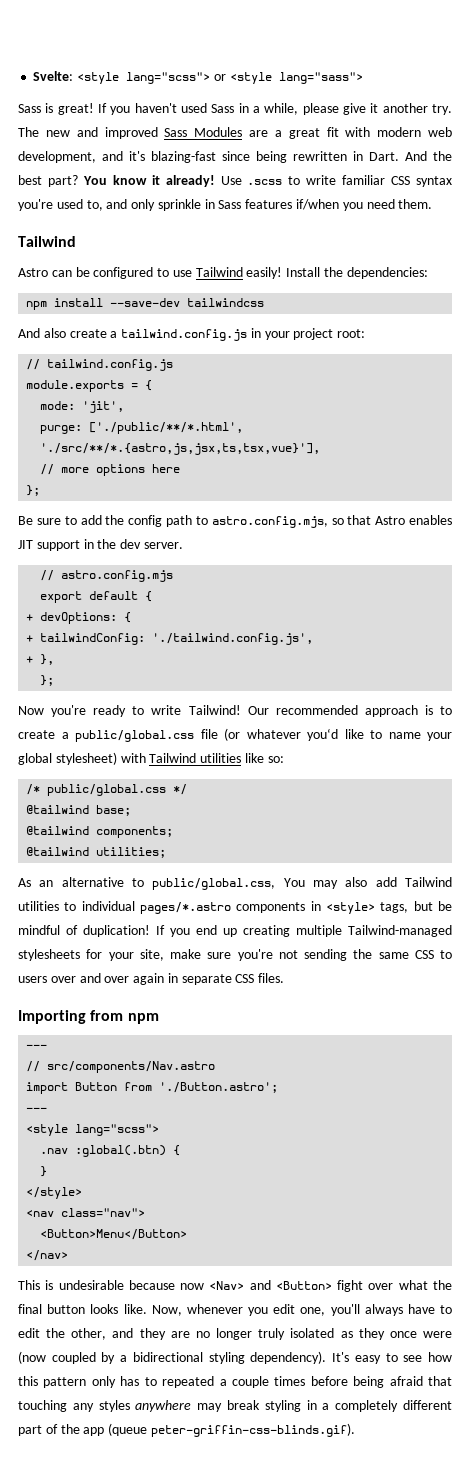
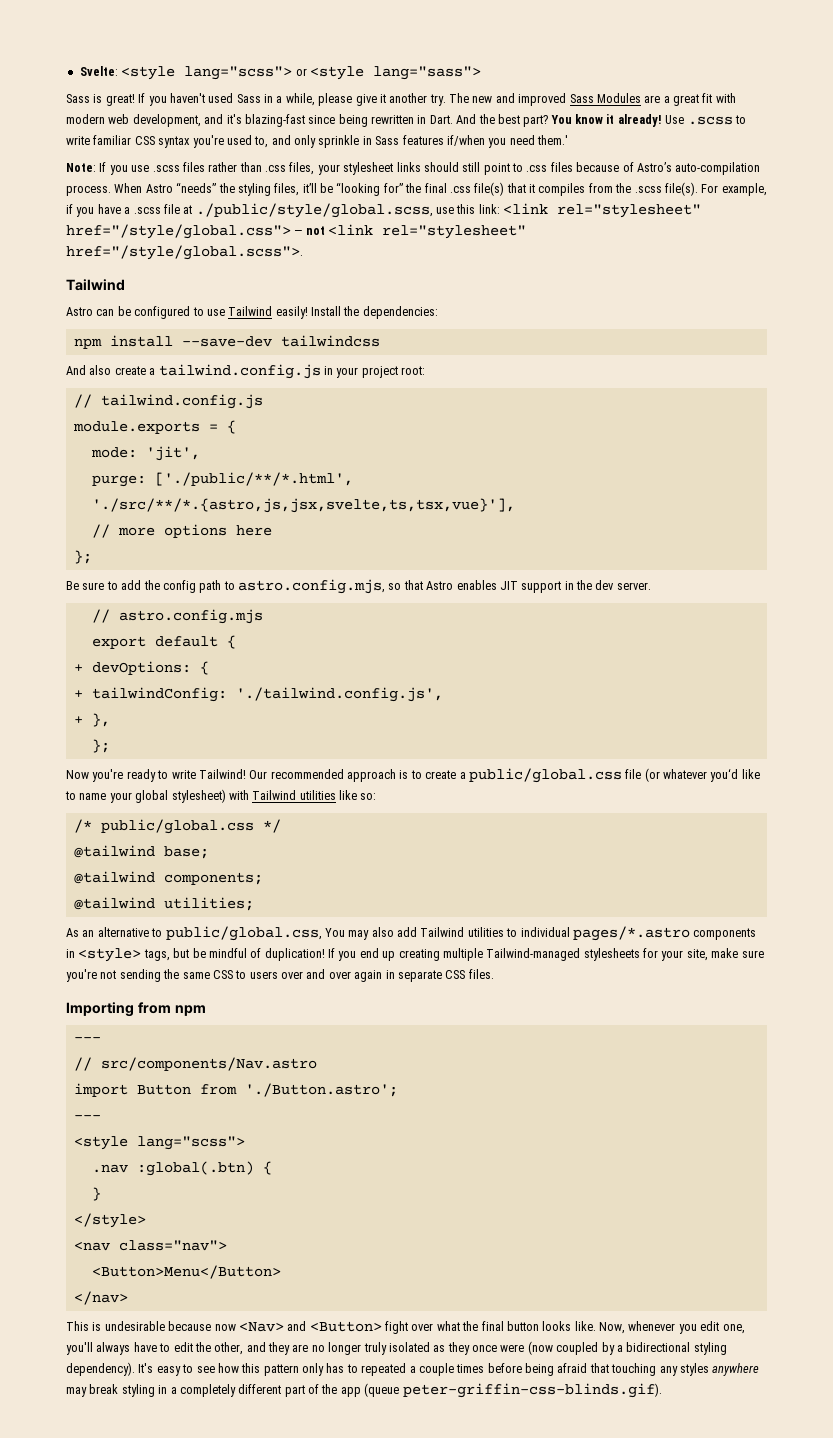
[398,199,433,209] them. -> [537,135,568,145] [66,162,761,175] [66,182,767,196] [66,203,702,218] [66,224,527,239] [66,245,303,260] them.' // Note: If you use .scss files rather than .css files, your stylesheet links should still point to .css files because of Astro’s auto-compilation process. When Astro “needs” the styling files, it’ll be “looking for” the final .css file(s) that it compiles from the .scss file(s). For example, if you have a .scss file at ./public/style/global.scss, use this link: <link rel="stylesheet" href="/style/global.css"> — not <link rel="stylesheet" href="/style/global.scss">.
[40,443,321,455] './src/**/*.{astro,js,jsx,ts,tsx,vue}'], -> [91,498,515,513] './src/**/*.{astro,js,jsx,svelte,ts,tsx,vue}'],

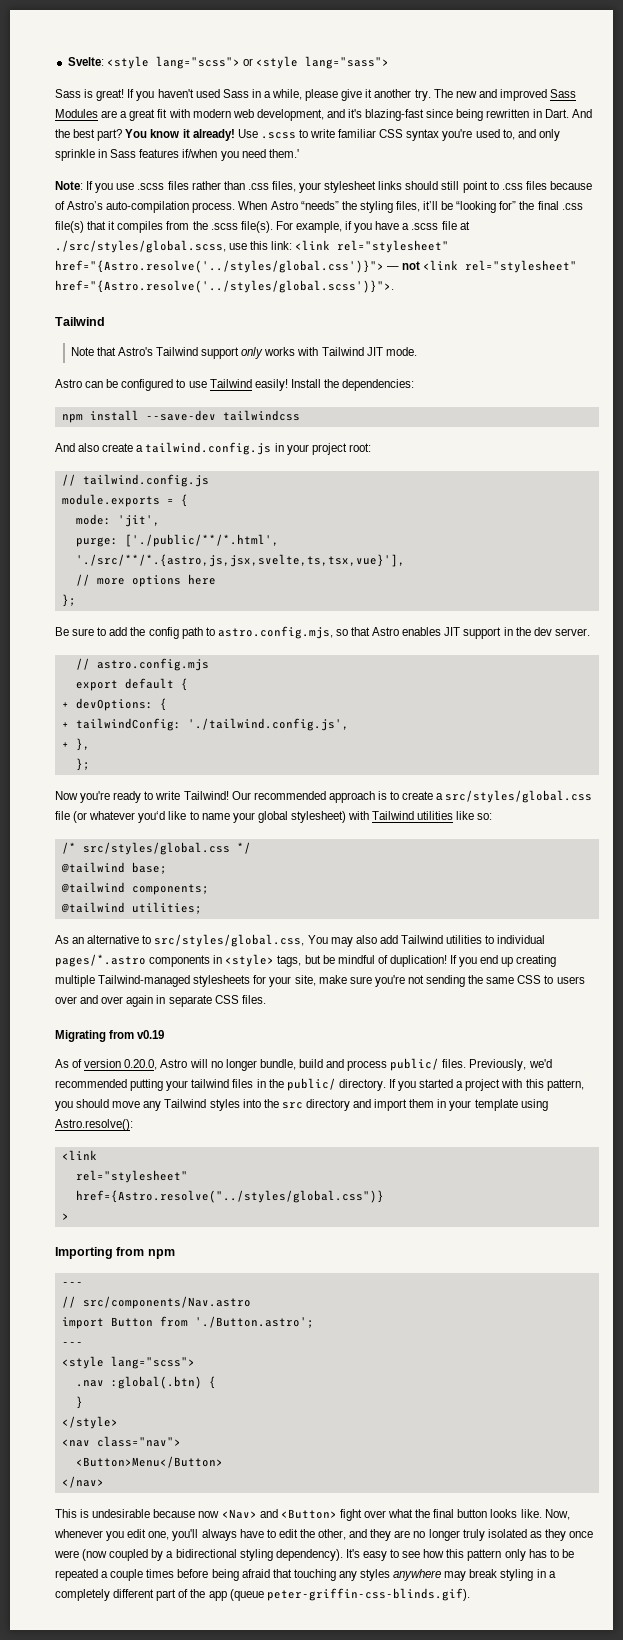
[195,203,433,218] ./public/style/global.scss, -> [55,240,226,253] ./src/styles/global.scss,
[66,224,291,239] href="/style/global.css"> -> [55,260,384,273] href="{Astro.resolve('../styles/global.css')}">
[66,245,303,260] [66,279,125,291] href="/style/global.scss">. // Tailwind -> [55,280,394,293] [55,317,105,326] [70,347,417,359] href="{Astro.resolve('../styles/global.scss')}">. // Tailwind // Note that Astro's Tailwind support only works with Tailwind JIT mode.
[468,768,622,783] public/global.css -> [445,790,593,803] src/styles/global.css
[100,819,254,834] public/global.css -> [82,842,230,855] src/styles/global.css
[165,926,322,941] public/global.css, -> [154,934,305,947] src/styles/global.css,
(494, 974) none -> [55,1030,165,1042] [55,1058,552,1071] [55,1078,584,1091] [55,1099,548,1111] [55,1119,133,1131] [61,1150,97,1160] [75,1170,188,1183] [75,1190,384,1203] [61,1213,69,1220] // Migrating from v0.19 // As of version 0.20.0, Astro will no longer bundle, build and process public/ files. Previously, we'd recommended putting your tailwind files in the public/ directory. If you started a project with this pattern, you should move any Tailwind styles into the src directory and import them in your template using Astro.resolve(): // <link // rel="stylesheet" // href={Astro.resolve("../styles/global.css")} // >
(358, 1368) none -> [561,1549,574,1558] be

